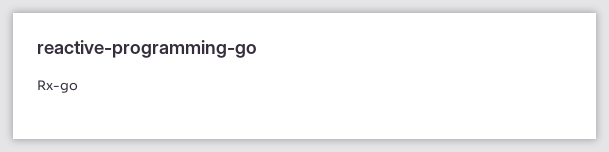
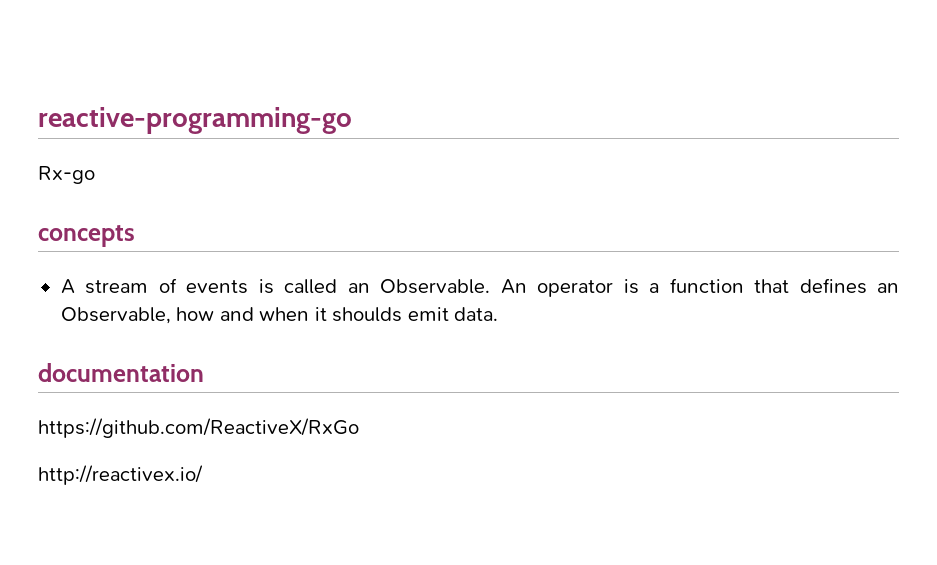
(78, 86) none -> [38,225,135,247] [60,278,899,297] [60,307,499,324] [38,363,204,382] [38,418,359,438] [38,465,203,485] // concepts // A stream of events is called an Observable. An operator is a function that defines an Observable, how and when it shoulds emit data. // documentation // https://github.com/ReactiveX/RxGo // http://reactivex.io/

